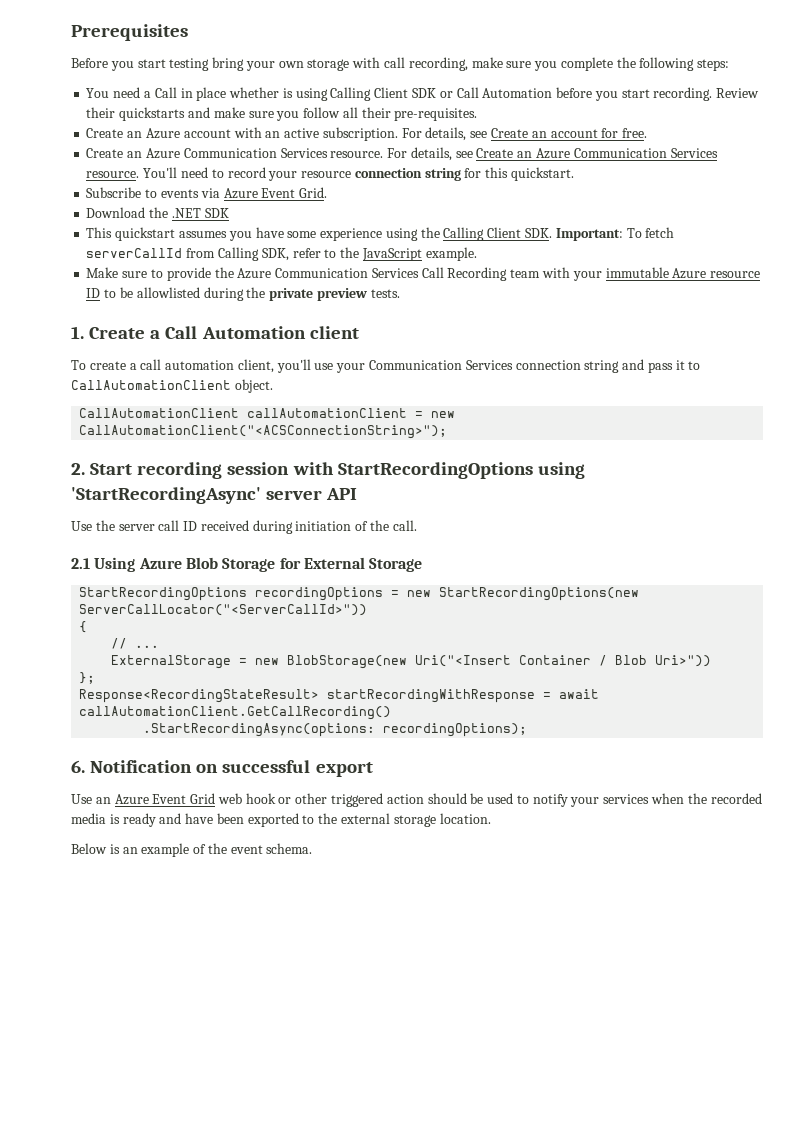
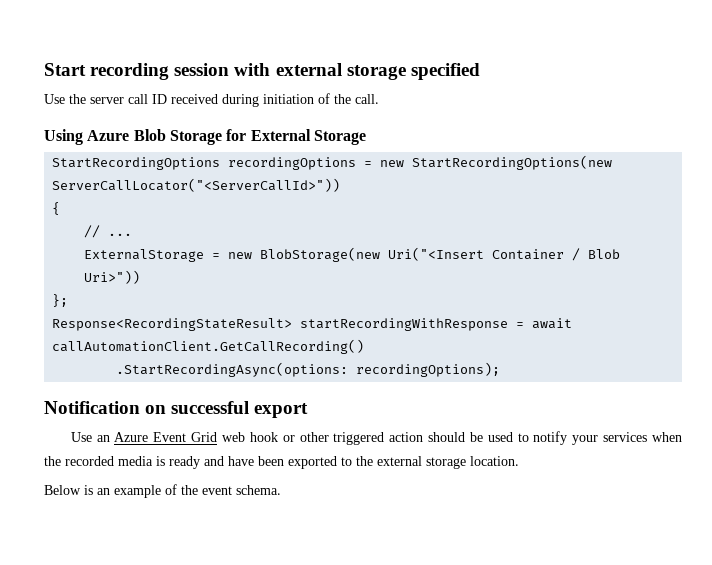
[71,24,188,41] [71,57,730,71] [86,87,760,101] [86,107,478,121] [86,127,648,141] [86,147,718,161] [86,167,574,181] [86,187,328,199] [86,207,229,218] [86,227,675,241] [86,247,477,261] [86,267,761,281] [86,287,400,301] [71,326,359,339] [71,359,701,373] [71,379,273,393] [79,408,456,418] [79,425,448,439] [71,462,585,479] [71,487,358,504] Prerequisites // Before you start testing bring your own storage with call recording, make sure you complete the following steps: // You need a Call in place whether is using Calling Client SDK or Call Automation before you start recording. Review their quickstarts and make sure you follow all their pre-requisites. // Create an Azure account with an active subscription. For details, see Create an account for free. // Create an Azure Communication Services resource. For details, see Create an Azure Communication Services resource. You'll need to record your resource connection string for this quickstart. // Subscribe to events via Azure Event Grid. // Download the .NET SDK // This quickstart assumes you have some experience using the Calling Client SDK. Important: To fetch serverCallId from Calling SDK, refer to the JavaScript example. // Make sure to provide the Azure Communication Services Call Recording team with your immutable Azure resource ID to be allowlisted during the private preview tests. // 1. Create a Call Automation client // To create a call automation client, you'll use your Communication Services connection string and pass it to CallAutomationClient object. // CallAutomationClient callAutomationClient = new CallAutomationClient("<ACSConnectionString>"); // 2. Start recording session with StartRecordingOptions using 'StartRecordingAsync' server API -> [44,63,480,80] Start recording session with external storage specified
[71,558,90,569] 2.1 -> (379, 99) none
[71,760,85,773] 6. -> (501, 369) none

